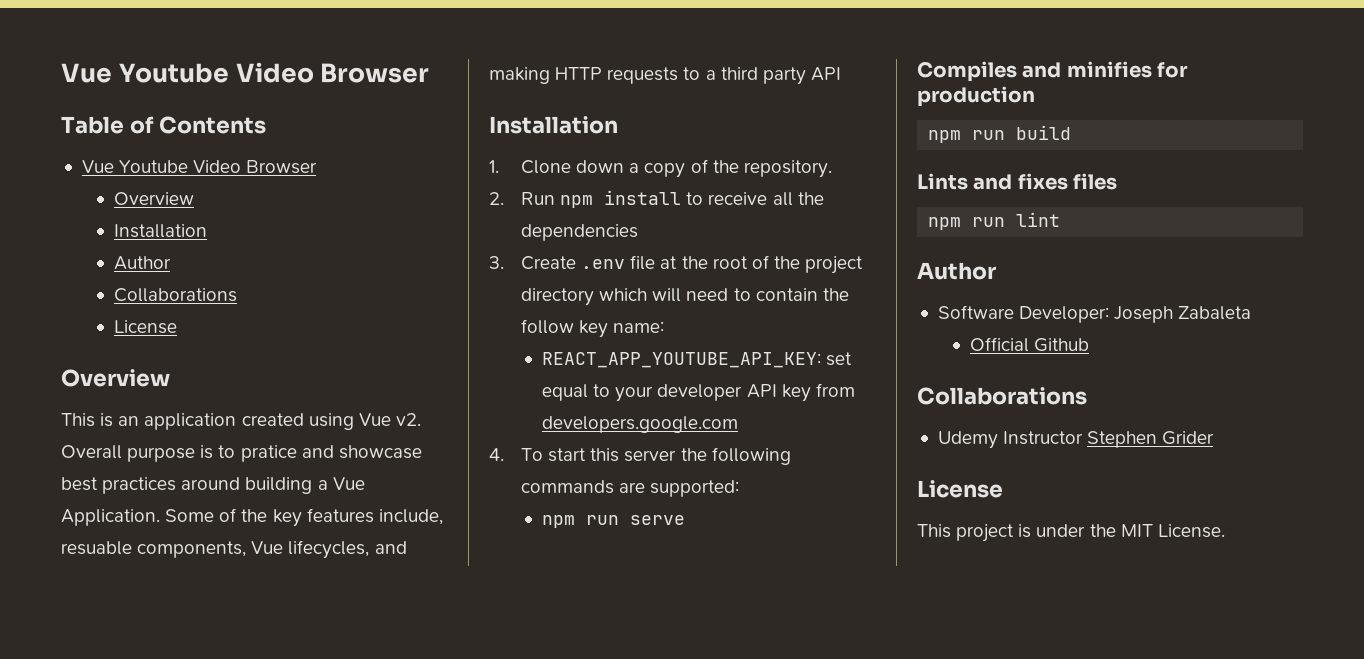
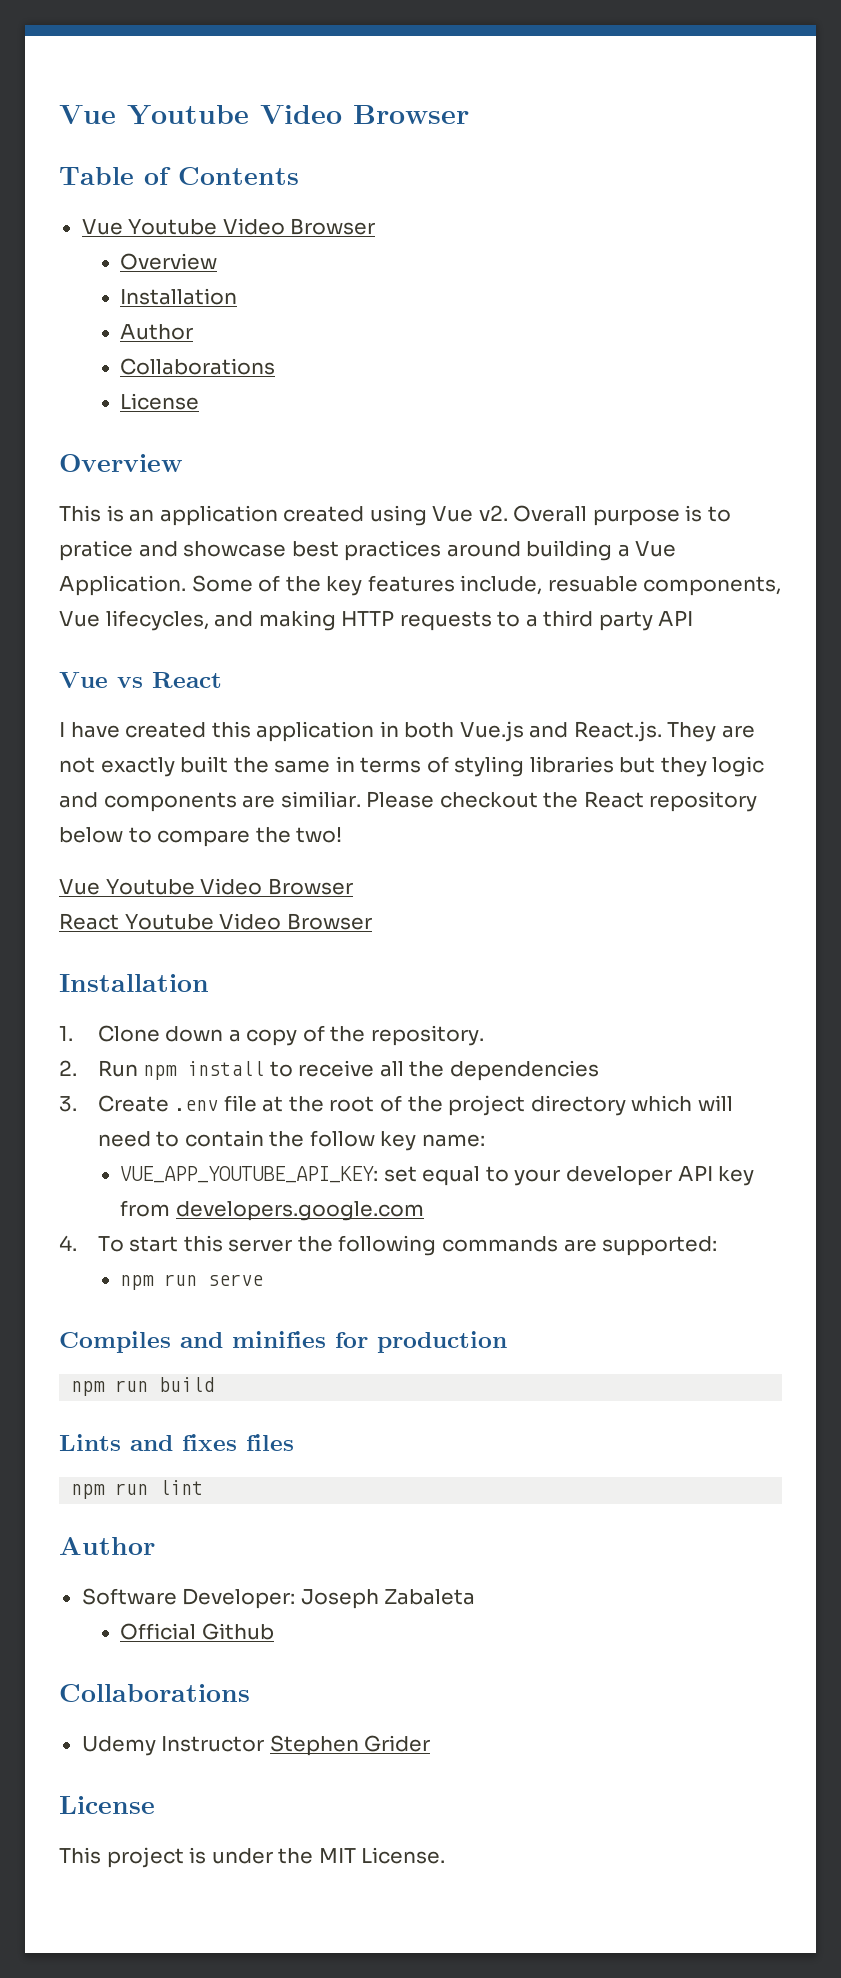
(841, 74) none -> [59,672,222,688] [59,721,755,742] [59,756,765,777] [59,791,758,812] [59,827,343,847] [59,878,353,895] [59,913,372,930] // Vue vs React // I have created this application in both Vue.js and React.js. They are not exactly built the same in terms of styling libraries but they logic and components are similiar. Please checkout the React repository below to compare the two! // Vue Youtube Video Browser // React Youtube Video Browser
[541,352,821,368] REACT_APP_YOUTUBE_API_KEY: -> [120,1166,379,1183] VUE_APP_YOUTUBE_API_KEY:

